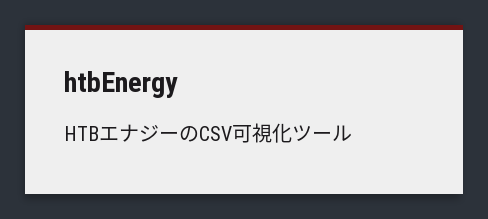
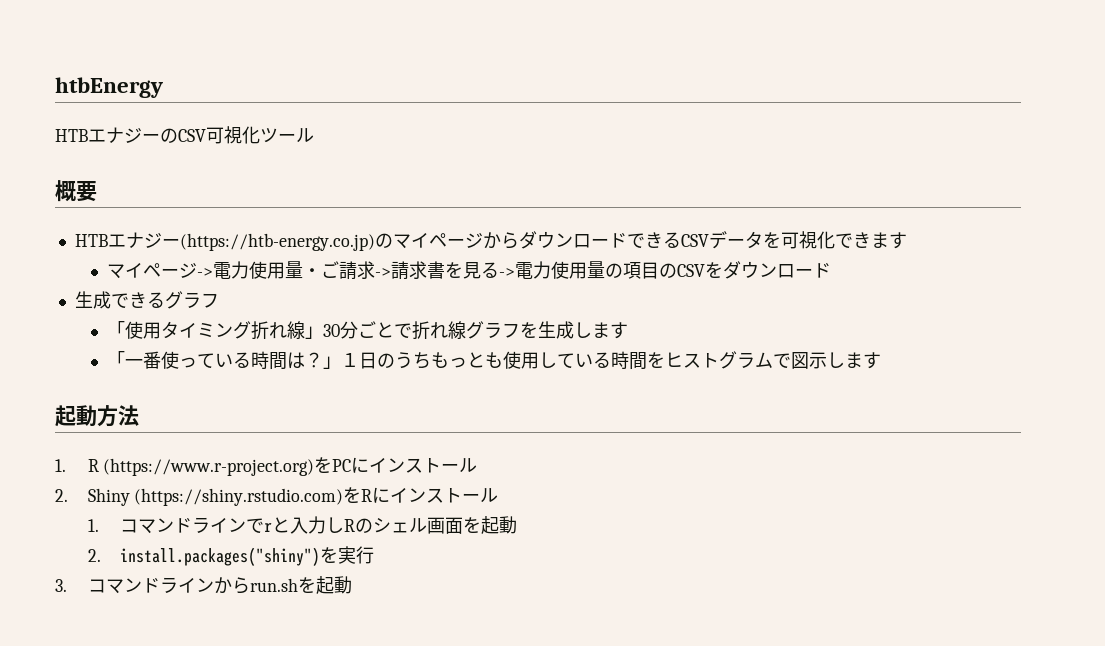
(352, 133) none -> [55,180,97,202] [74,231,907,251] [107,261,832,280] [74,291,219,309] [107,321,629,340] [107,351,882,370] [55,405,139,427] [55,457,478,476] [55,487,499,506] [87,516,518,534] [87,546,375,566] [55,576,352,594] // 概要 // HTBエナジー(https://htb-energy.co.jp)のマイページからダウンロードできるCSVデータを可視化できます // マイページ->電力使用量・ご請求->請求書を見る->電力使用量の項目のCSVをダウンロード // 生成できるグラフ // 「使用タイミング折れ線」30分ごとで折れ線グラフを生成します // 「一番使っている時間は？」１日のうちもっとも使用している時間をヒストグラムで図示します // 起動方法 // 1. R (https://www.r-project.org)をPCにインストール // 2. Shiny (https://shiny.rstudio.com)をRにインストール // 1.コマンドラインでrと入力しRのシェル画面を起動 // 2. install.packages("shiny")を実行 // 3.コマンドラインからrun.shを起動

